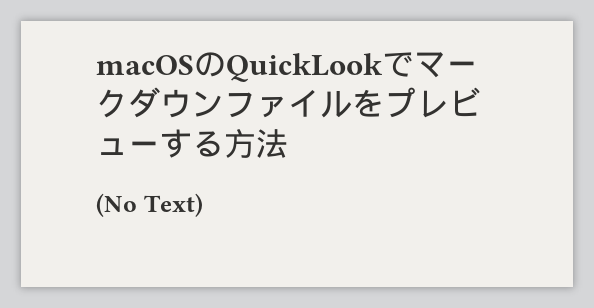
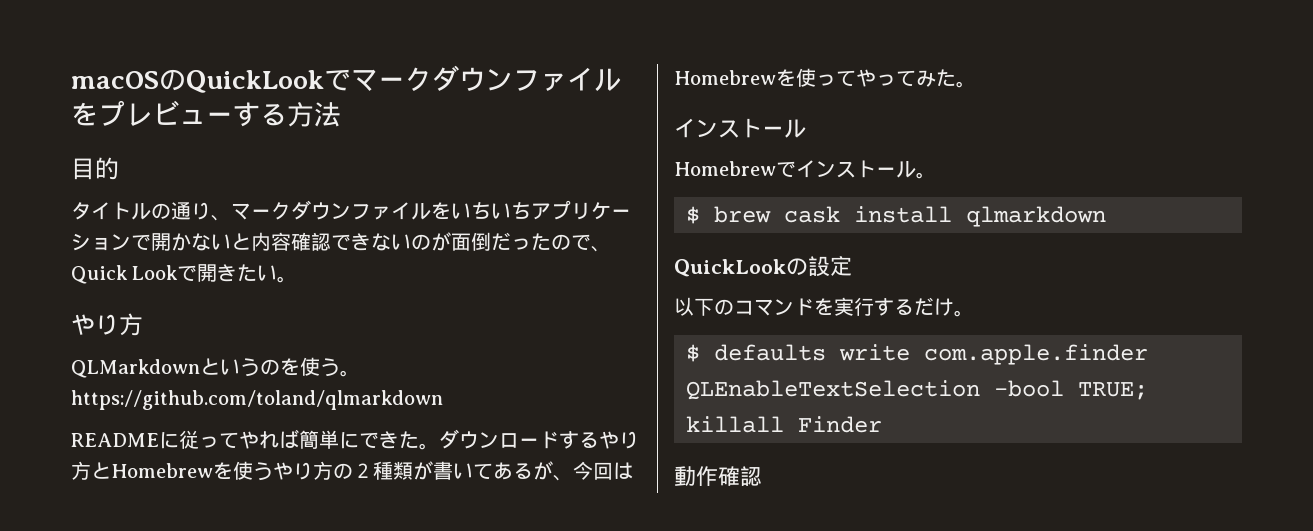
[96,193,203,217] (No Text) -> [71,157,119,180] [71,200,631,221] [71,232,611,252] [71,264,298,284] [71,313,143,336] [71,357,360,378] [71,390,443,410] [71,429,639,450] [71,461,633,481] [674,68,976,88] [674,118,806,138] [674,160,936,179] [686,206,1106,227] [674,256,852,277] [674,297,974,317] [686,344,1148,365] [686,380,1148,400] [686,416,882,433] [674,466,762,486] 目的 // タイトルの通り、マークダウンファイルをいちいちアプリケーションで開かないと内容確認できないのが面倒だったので、Quick Lookで開きたい。 // やり方 // QLMarkdownというのを使う。https://github.com/toland/qlmarkdown // READMEに従ってやれば簡単にできた。ダウンロードするやり方とHomebrewを使うやり方の２種類が書いてあるが、今回はHomebrewを使ってやってみた。 // インストール // Homebrewでインストール。 // $ brew cask install qlmarkdown // QuickLookの設定 // 以下のコマンドを実行するだけ。 // $ defaults write com.apple.finder QLEnableTextSelection -bool TRUE; killall Finder // 動作確認

